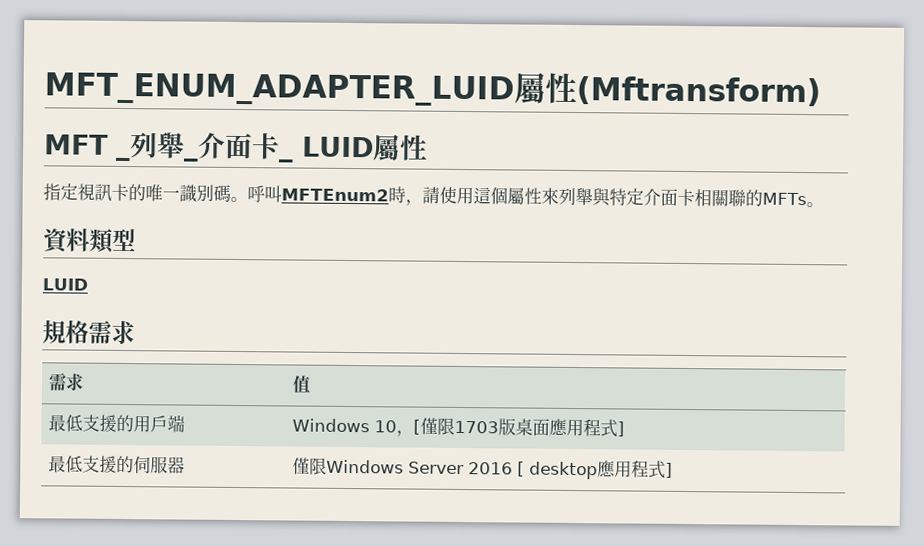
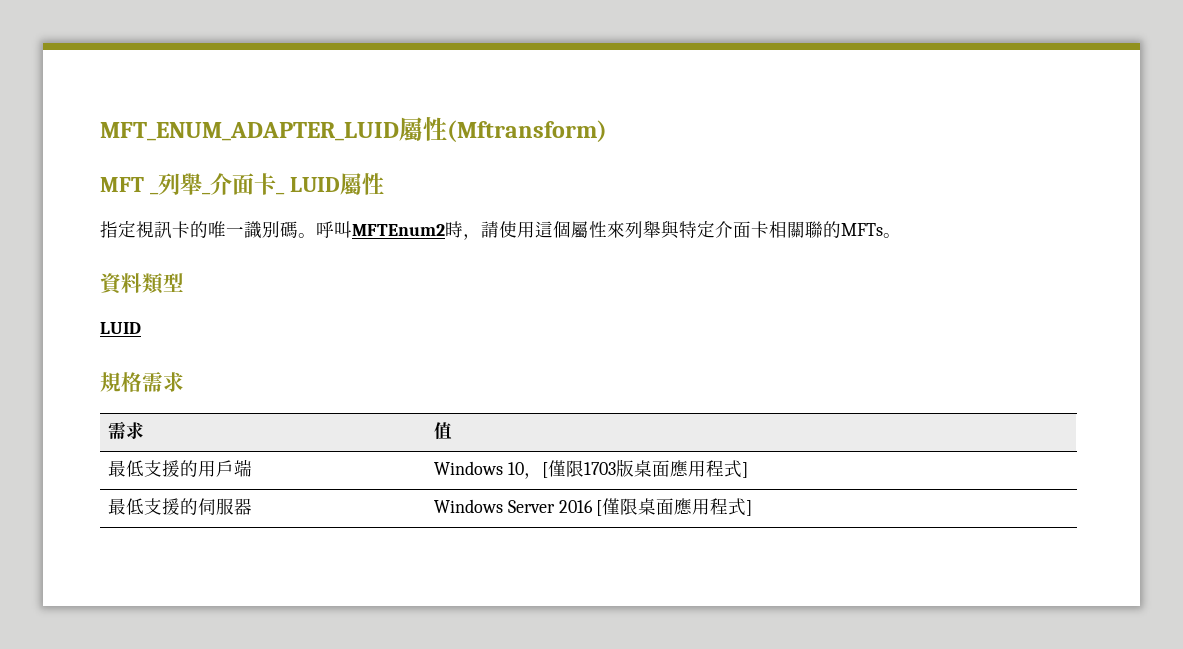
[291,457,327,475] 僅限 -> (253, 506) none
[528,461,598,480] desktop -> [602,498,675,515] 僅限桌面

